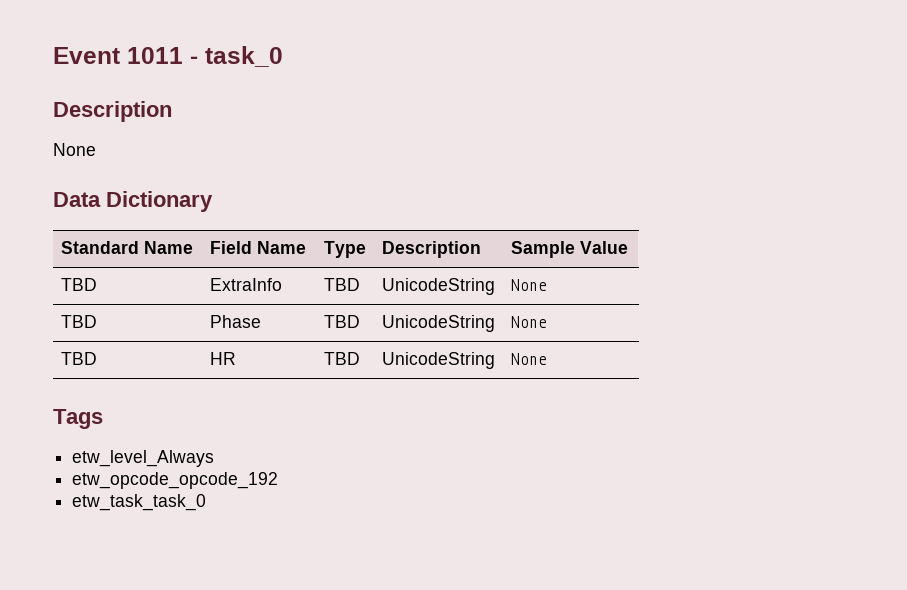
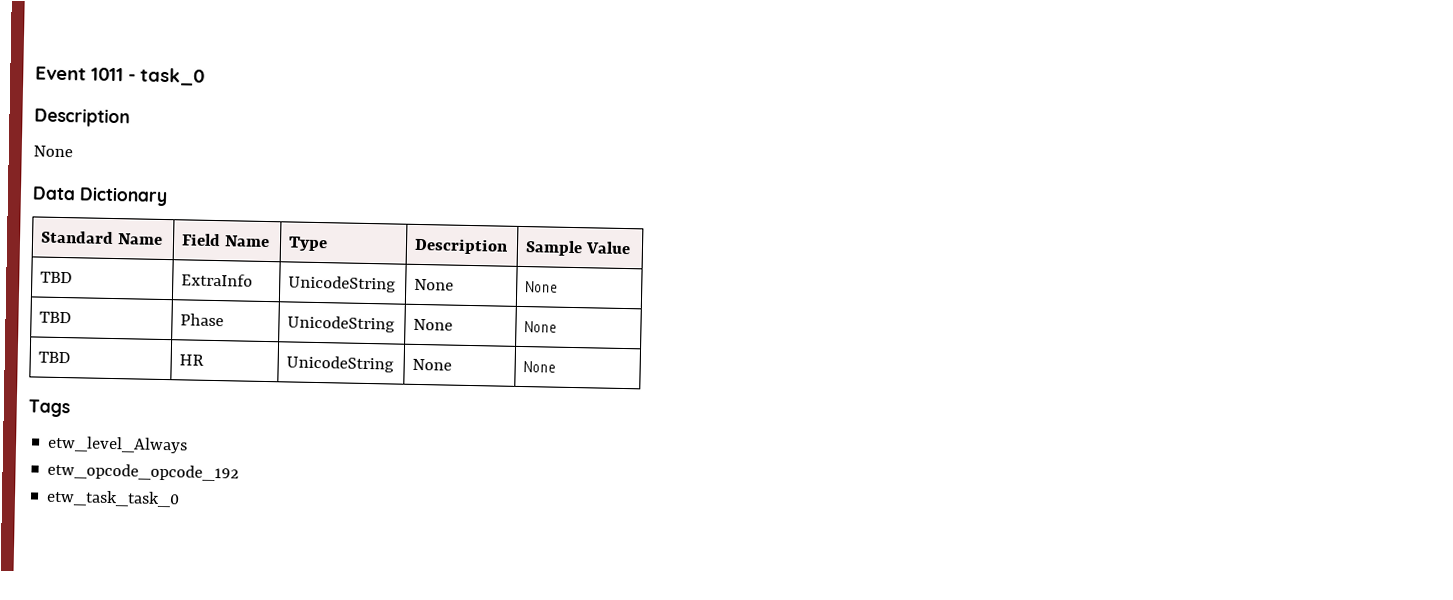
[323,278,360,291] [381,278,495,295] TBD | UnicodeString -> [288,275,397,293] [414,278,455,291] UnicodeString | None
[323,315,360,328] [381,315,495,332] TBD | UnicodeString -> [287,315,396,333] [413,318,454,331] UnicodeString | None
[323,352,360,365] [381,352,495,369] TBD | UnicodeString -> [286,355,395,373] [412,358,453,371] UnicodeString | None

